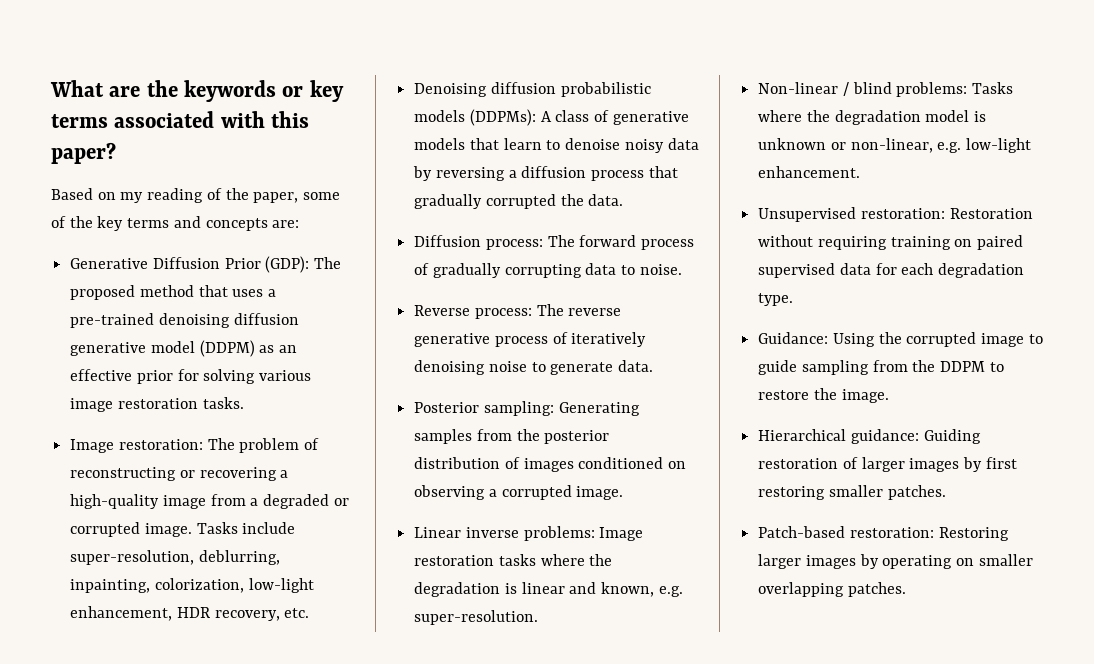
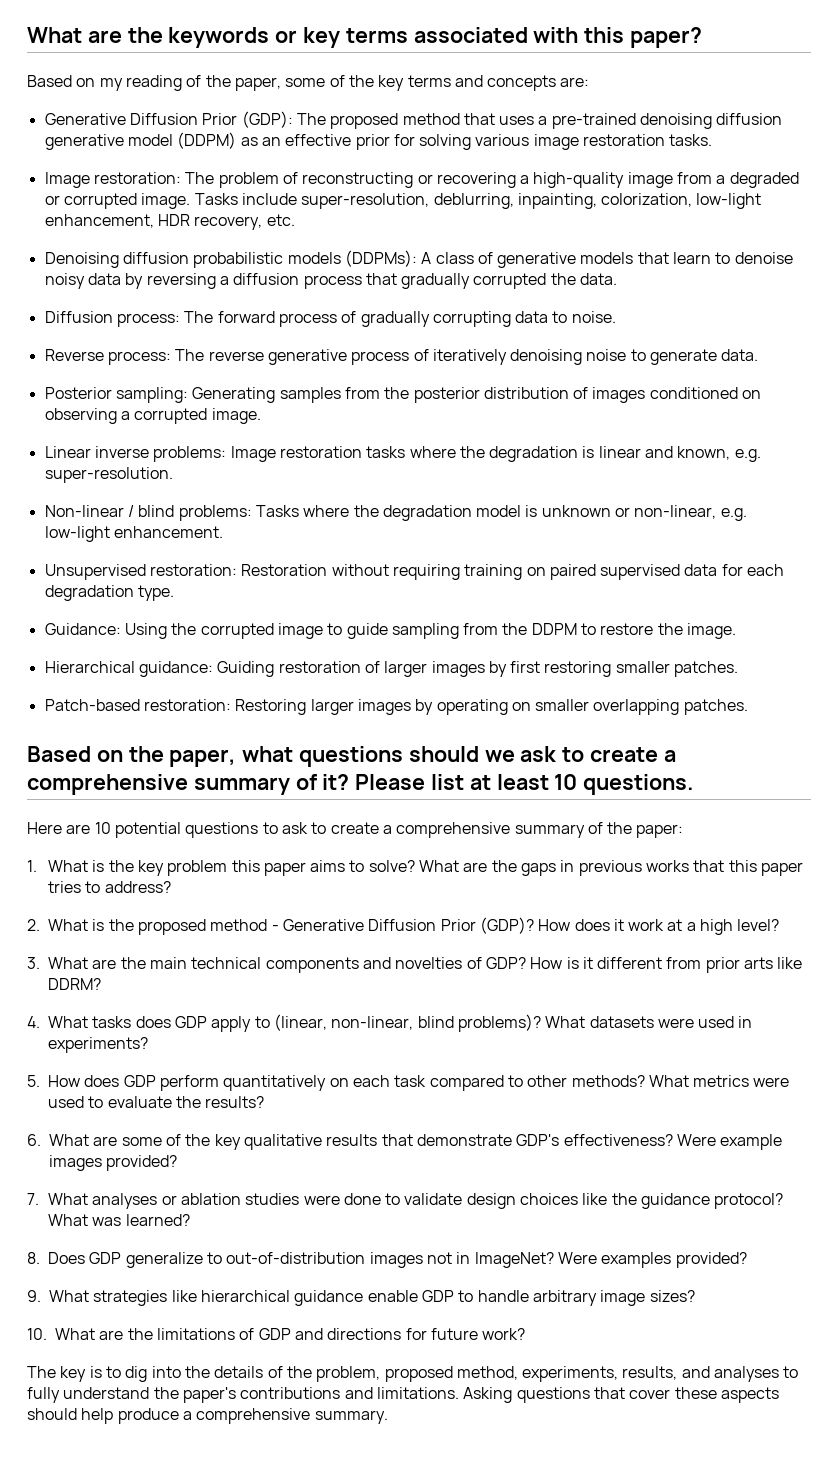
(906, 589) none -> [27,746,676,767] [27,774,695,795] [27,822,684,838] [27,860,804,876] [47,881,171,893] [27,917,780,935] [27,957,803,973] [48,978,101,990] [27,1014,753,1032] [48,1037,148,1053] [27,1075,790,1091] [48,1096,265,1108] [27,1134,783,1150] [49,1155,178,1171] [27,1193,784,1209] [47,1214,190,1226] [27,1252,747,1268] [27,1290,695,1306] [27,1328,526,1340] [27,1366,799,1382] [27,1387,779,1403] [27,1408,388,1424] // Based on the paper, what questions should we ask to create a comprehensive summary of it? Please list at least 10 questions. // Here are 10 potential questions to ask to create a comprehensive summary of the paper: // 1. What is the key problem this paper aims to solve? What are the gaps in previous works that this paper tries to address? // 2. What is the proposed method - Generative Diffusion Prior (GDP)? How does it work at a high level? // 3. What are the main technical components and novelties of GDP? How is it different from prior arts like DDRM? // 4. What tasks does GDP apply to (linear, non-linear, blind problems)? What datasets were used in experiments? // 5. How does GDP perform quantitatively on each task compared to other methods? What metrics were used to evaluate the results? // 6. What are some of the key qualitative results that demonstrate GDP's effectiveness? Were example images provided? // 7. What analyses or ablation studies were done to validate design choices like the guidance protocol? What was learned? // 8. Does GDP generalize to out-of-distribution images not in ImageNet? Were examples provided? // 9. What strategies like hierarchical guidance enable GDP to handle arbitrary image sizes? // 10. What are the limitations of GDP and directions for future work? // The key is to dig into the details of the problem, proposed method, experiments, results, and analyses to fully understand the paper's contributions and limitations. Asking questions that cover these aspects should help produce a comprehensive summary.

